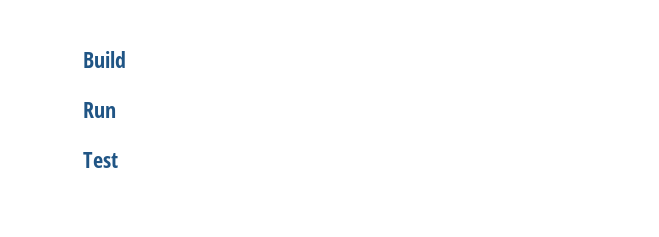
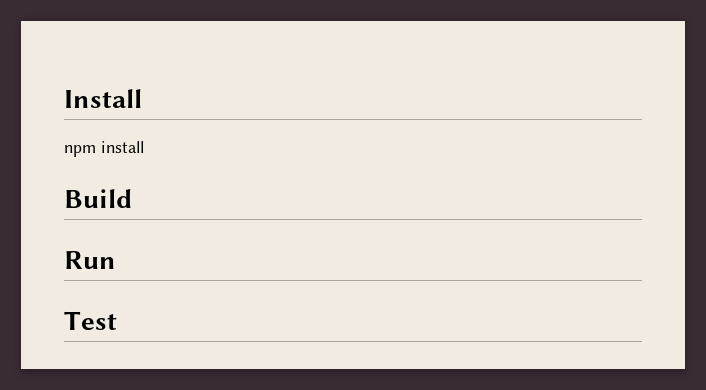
(83, 59) none -> [64,89,142,108] [64,141,144,157] Install // npm install //

